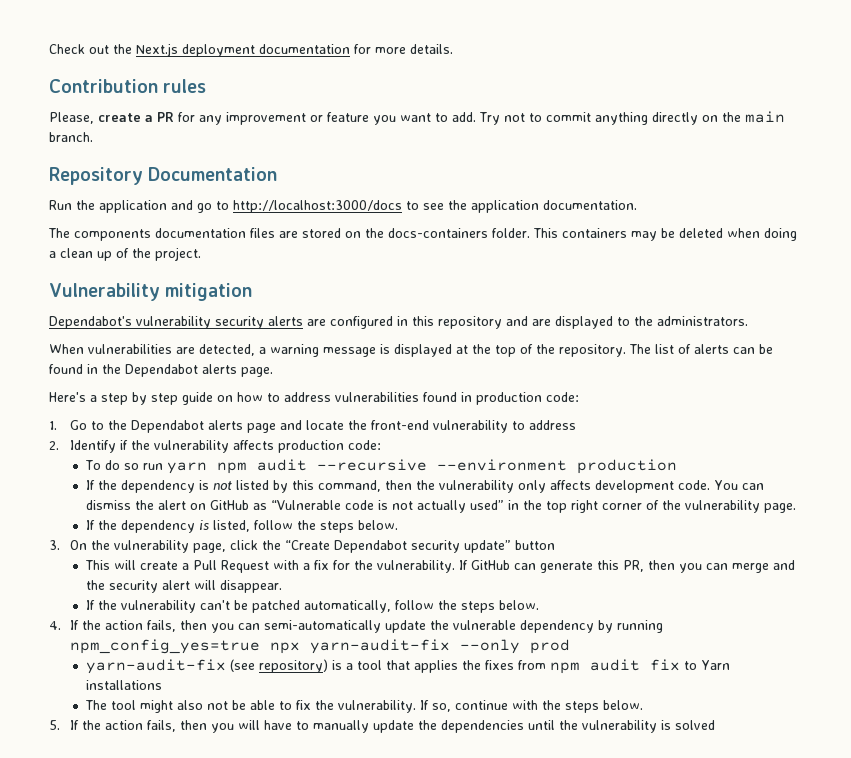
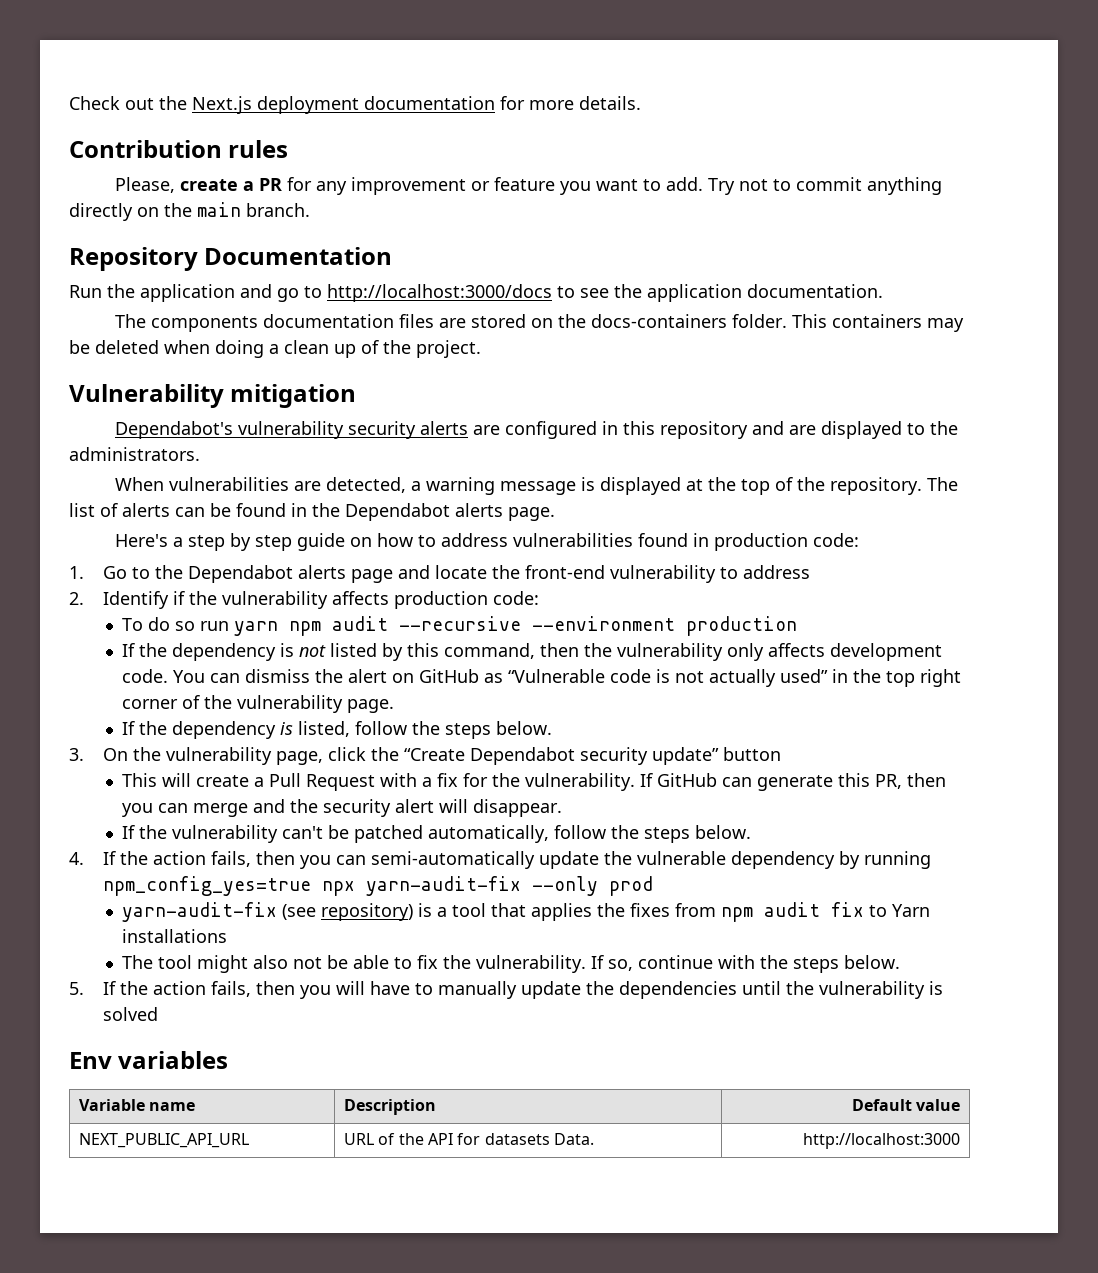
(716, 725) none -> [69,1051,229,1069] [79,1099,196,1111] [344,1099,437,1115] [851,1099,960,1111] [79,1133,250,1148] [344,1133,594,1145] [802,1133,960,1149] // Env variables // Variable name | Description | Default value // NEXT_PUBLIC_API_URL | URL of the API for datasets Data. | http://localhost:3000

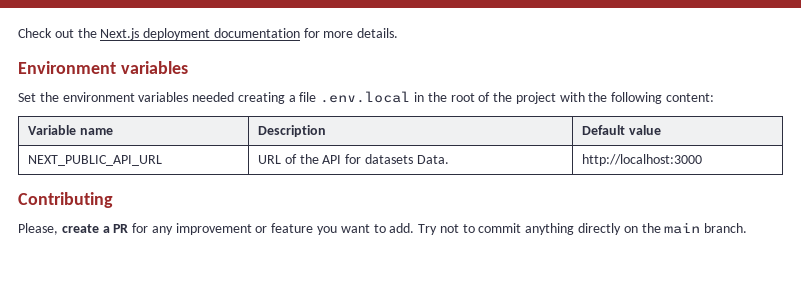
[69,140,289,158] Contribution rules -> [18,61,188,74] [18,91,715,104] [28,125,113,135] [258,125,327,137] [582,125,661,135] [28,155,163,166] [258,154,449,164] [582,154,703,166] [18,192,113,208] Environment variables // Set the environment variables needed creating a file .env.local in the root of the project with the following content: // Variable name | Description | Default value // NEXT_PUBLIC_API_URL | URL of the API for datasets Data. | http://localhost:3000 // Contributing
[69,247,393,271] [69,284,883,302] [115,314,965,332] [69,340,481,358] [69,384,357,408] [115,421,959,439] [69,447,200,461] [115,477,959,495] [69,503,555,521] [115,533,860,551] [69,565,810,583] [69,591,539,609] [122,616,798,636] [122,643,943,661] [122,669,962,687] [122,695,395,713] [122,721,553,739] [69,747,781,765] [122,773,947,791] [122,799,563,817] [122,825,752,843] [69,851,931,869] [102,876,653,896] [122,902,931,922] [122,929,228,943] [122,955,901,973] [69,981,943,999] [102,1007,158,1021] [69,1051,229,1069] [79,1099,196,1111] [344,1099,437,1115] [851,1099,960,1111] [79,1133,250,1148] [344,1133,594,1145] [802,1133,960,1149] // Repository Documentation // Run the application and go to http://localhost:3000/docs to see the application documentation. // The components documentation files are stored on the docs-containers folder. This containers may be deleted when doing a clean up of the project. // Vulnerability mitigation // Dependabot's vulnerability security alerts are configured in this repository and are displayed to the administrators. // When vulnerabilities are detected, a warning message is displayed at the top of the repository. The list of alerts can be found in the Dependabot alerts page. // Here's a step by step guide on how to address vulnerabilities found in production code: // 1. Go to the Dependabot alerts page and locate the front-end vulnerability to address // 2. Identify if the vulnerability affects production code: // To do so run yarn npm audit --recursive --environment production // If the dependency is not listed by this command, then the vulnerability only affects development code. You can dismiss the alert on GitHub as “Vulnerable code is not actually used” in the top right corner of the vulnerability page. // If the dependency is listed, follow the steps below. // 3. On the vulnerability page, click the “Create Dependabot security update” button // This will create a Pull Request with a fix for the vulnerability. If GitHub can generate this PR, then you can merge and the security alert will disappear. // If the vulnerability can't be patched automatically, follow the steps below. // 4. If the action fails, then you can semi-automatically update the vulnerable dependency by running npm_config_yes=true npx yarn-audit-fix --only prod // yarn-audit-fix (see repository) is a tool that applies the fixes from npm audit fix to Yarn installations // The tool might also not be able to fix the vulnerability. If so, continue with the steps below. // 5. If the action fails, then you will have to manually update the dependencies until the vulnerability is solved // Env variables // Variable name | Description | Default value // NEXT_PUBLIC_API_URL | URL of the API for datasets Data. | http://localhost:3000 -> (748, 228) none

